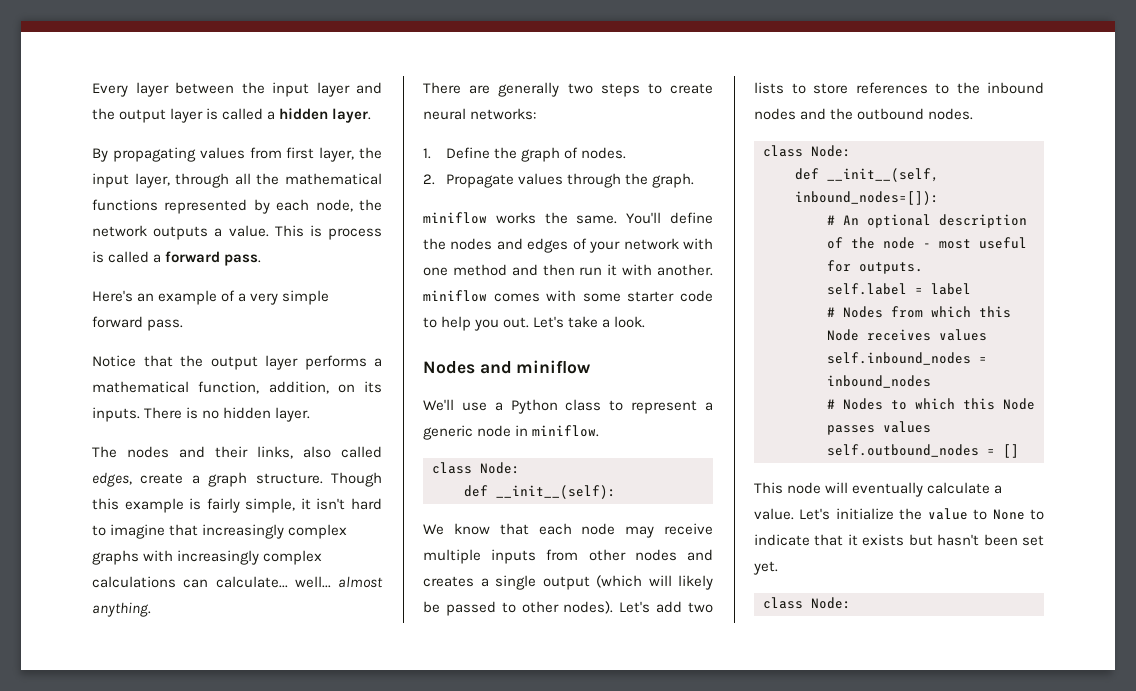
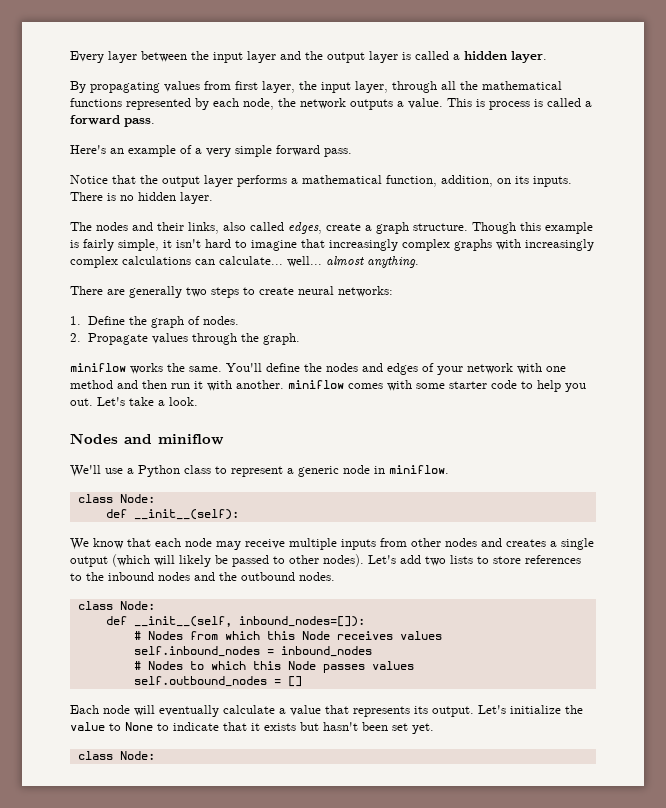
[827,214,1027,228] [827,237,1027,249] [827,260,923,274] [827,283,971,295] // # An optional description of the node - most useful for outputs. // self.label = label -> (365, 621) none
[754,482,783,494] This -> [70,705,99,714] Each
[754,508,794,520] value. -> [290,705,474,717] value that represents its output.

